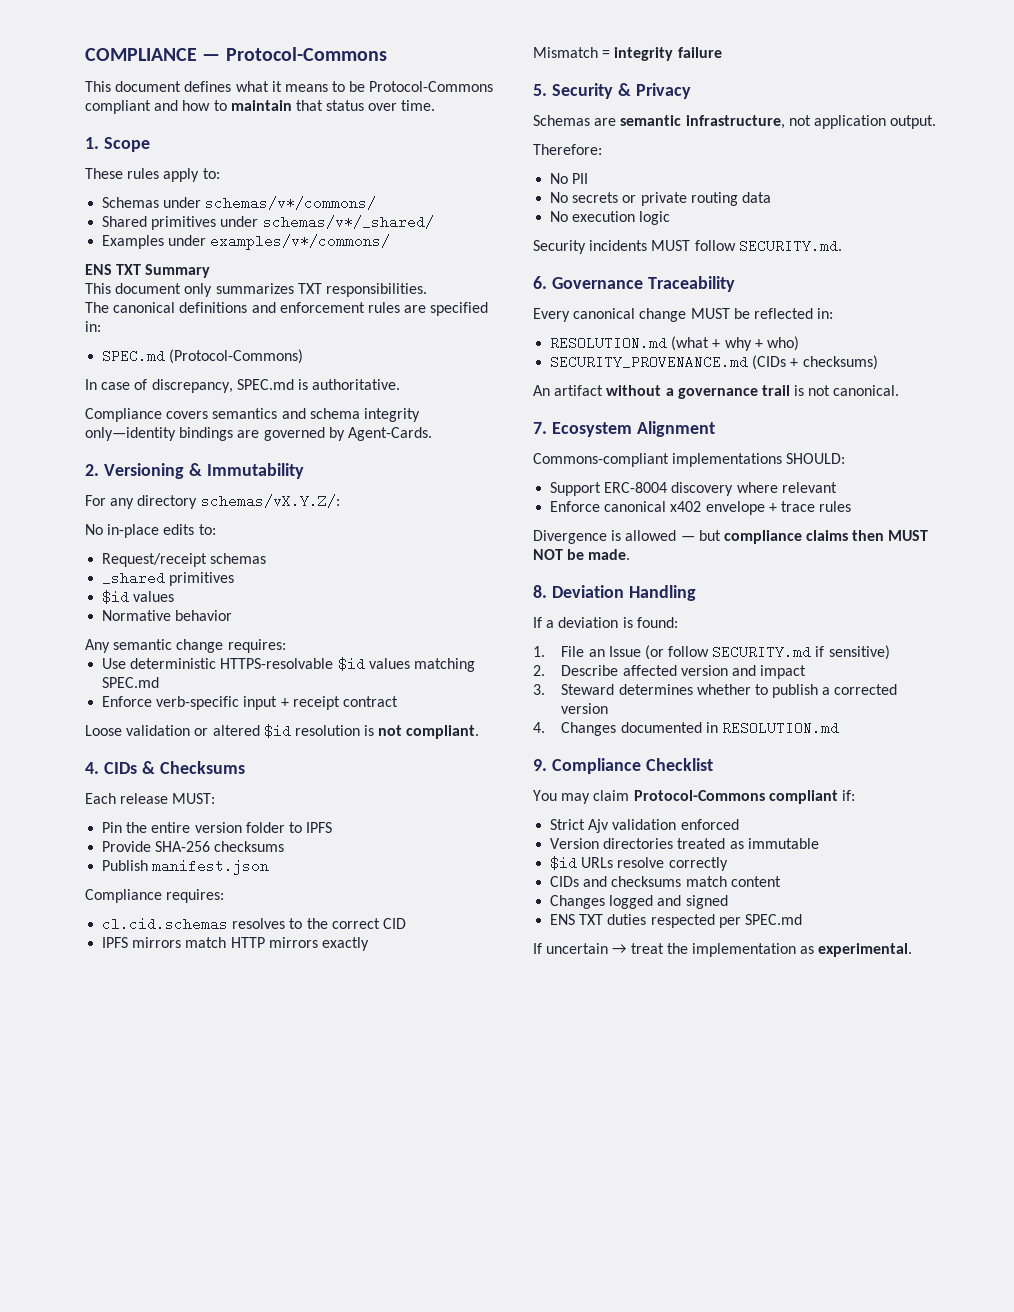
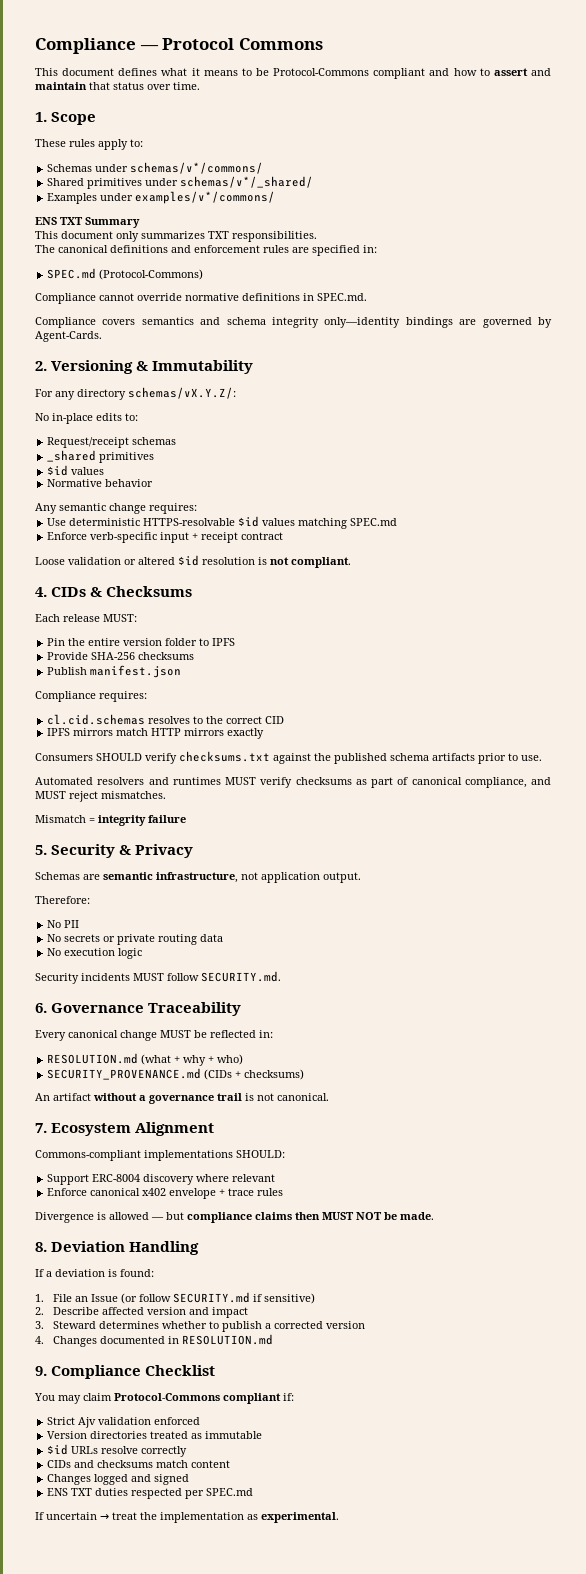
[85,47,387,61] COMPLIANCE — Protocol-Commons -> [35,38,323,54] Compliance — Protocol Commons
(227, 105) none -> [493,68,552,76] assert and
[85,379,401,393] In case of discrepancy, SPEC.md is authoritative. -> [35,293,367,304] Compliance cannot override normative definitions in SPEC.md.
(369, 944) none -> [35,751,542,764] [35,777,551,788] [35,791,166,802] // Consumers SHOULD verify checksums.txt against the published schema artifacts prior to use. // Automated resolvers and runtimes MUST verify checksums as part of canonical compliance, and MUST reject mismatches.

